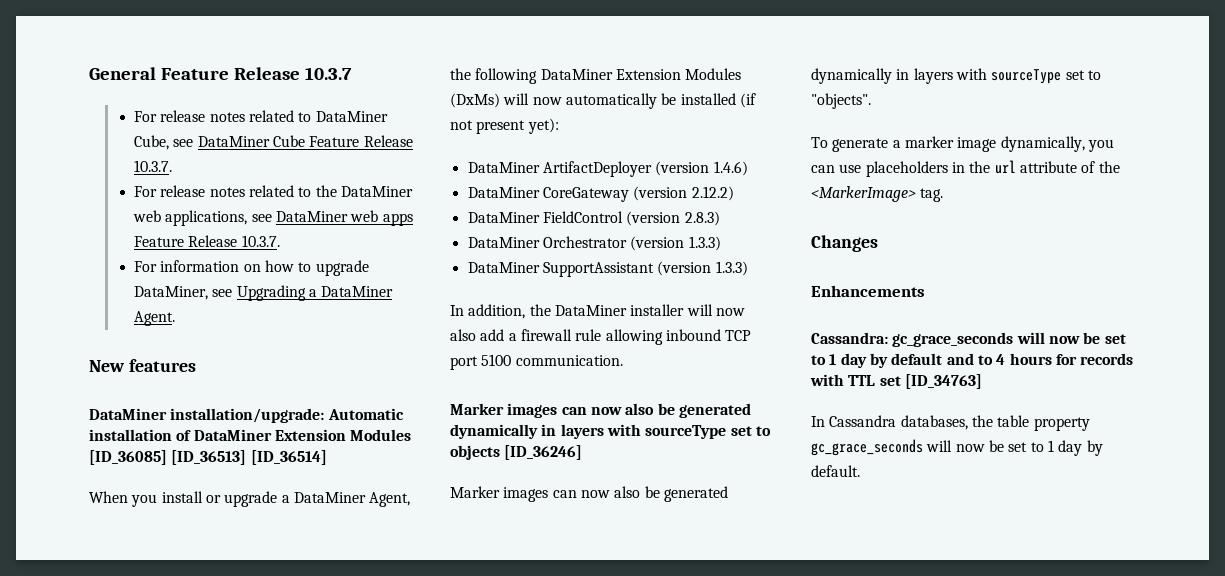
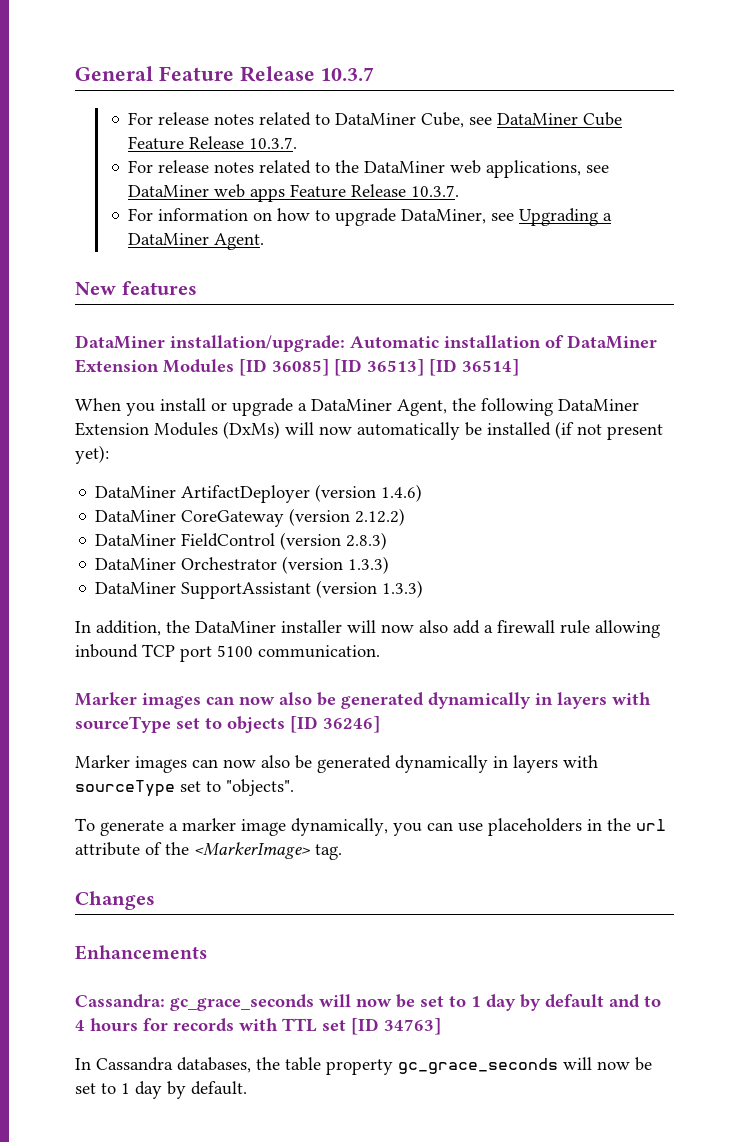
[89,450,327,465] [ID_36085] [ID_36513] [ID_36514] -> [239,359,519,376] [ID 36085] [ID 36513] [ID 36514]
[504,445,583,460] [ID_36246] -> [290,716,380,733] [ID 36246]
[904,374,982,389] [ID_34763] -> [351,1018,441,1035] [ID 34763]

